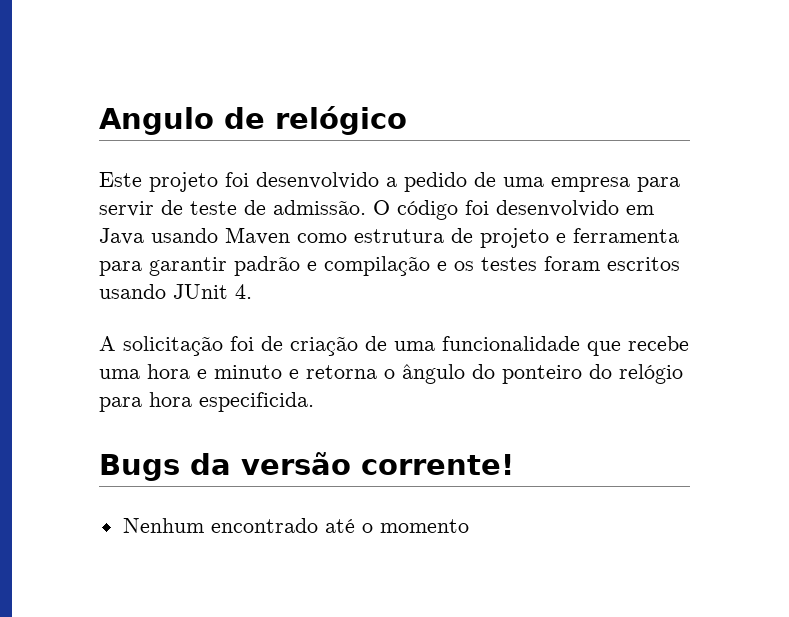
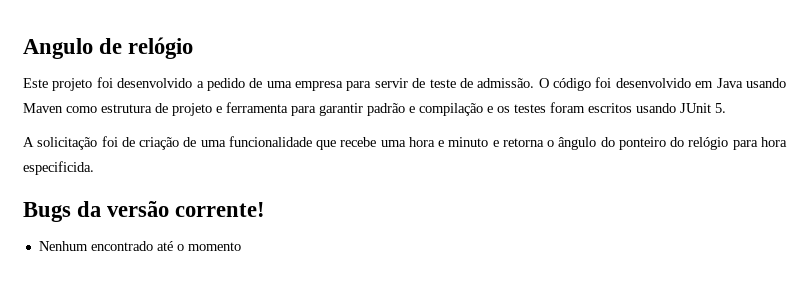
[275,106,407,135] relógico -> [128,37,194,59] relógio
[235,284,252,299] 4. -> [715,103,726,113] 5.

